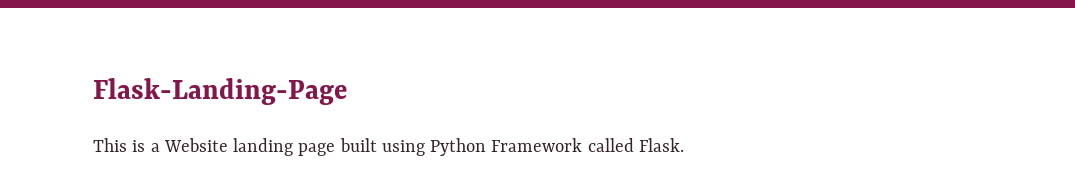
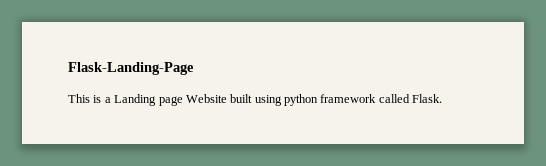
[163,138,583,156] Website landing page built using Python Framework -> [114,94,377,106] Landing page Website built using python framework

